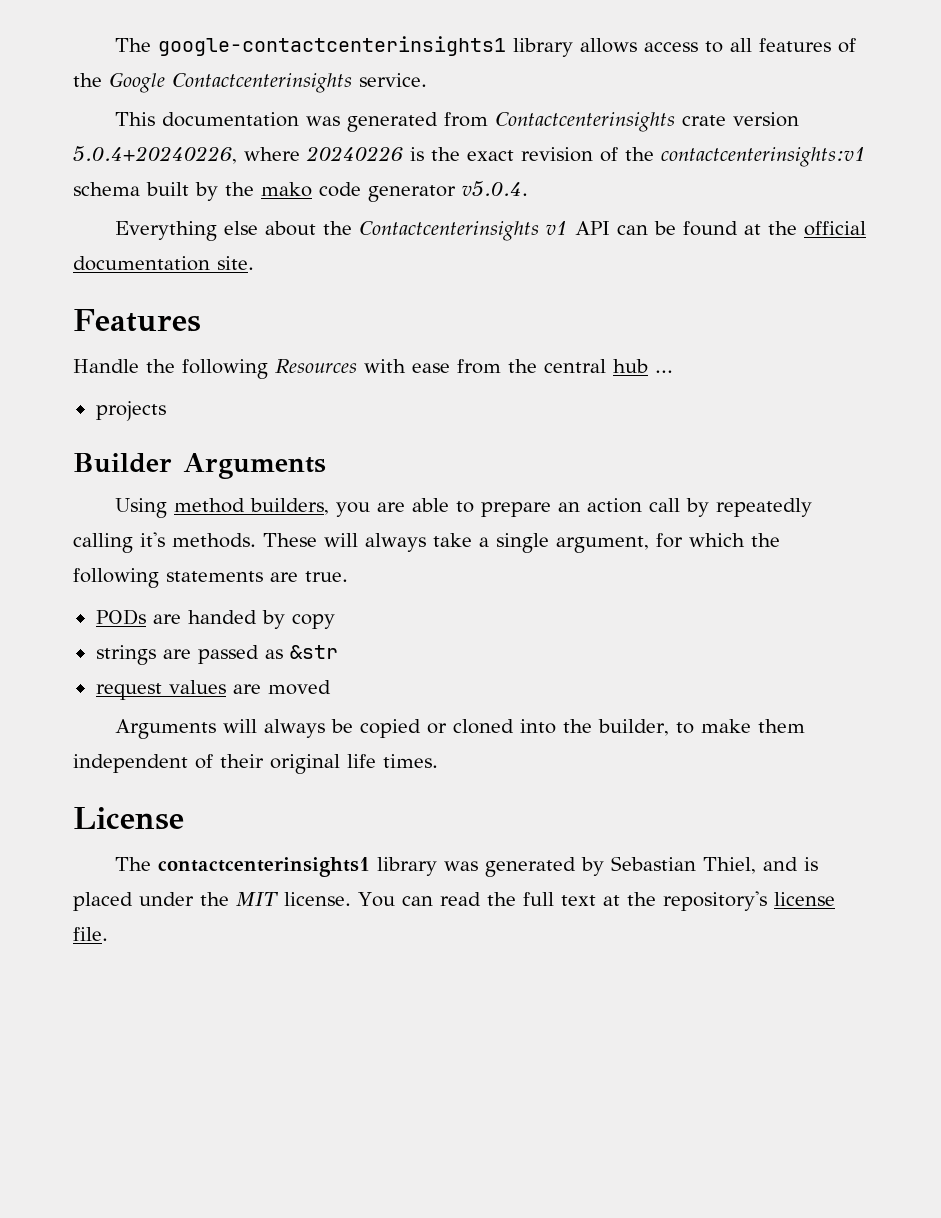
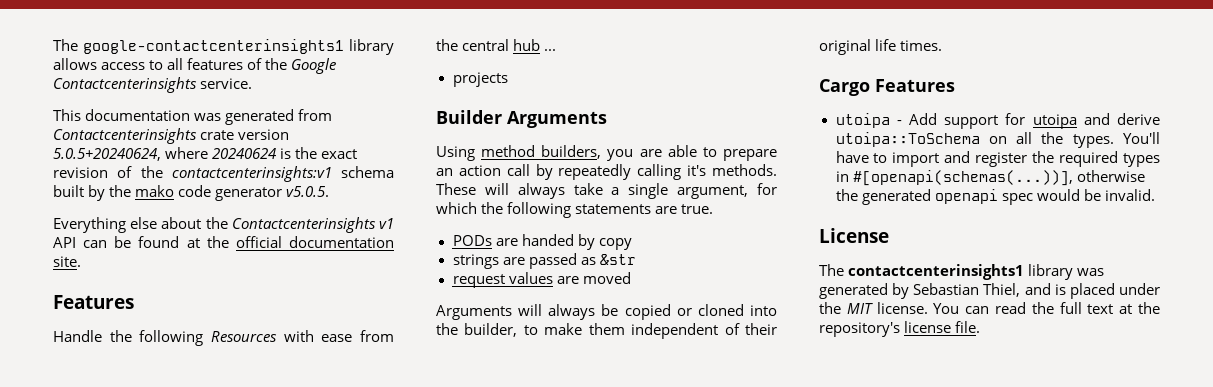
[73,146,403,164] 5.0.4+20240226, where 20240226 -> [53,147,278,161] 5.0.5+20240624, where 20240624
[462,181,528,197] v5.0.4. -> [286,186,330,197] v5.0.5.
(438, 761) none -> [819,79,955,96] [835,113,1160,129] [835,132,1160,148] [835,151,1160,167] [835,170,1145,186] [835,189,1155,205] // Cargo Features // utoipa - Add support for utoipa and derive utoipa::ToSchema on all the types. You'll have to import and register the required types in #[openapi(schemas(...))], otherwise the generated openapi spec would be invalid.

